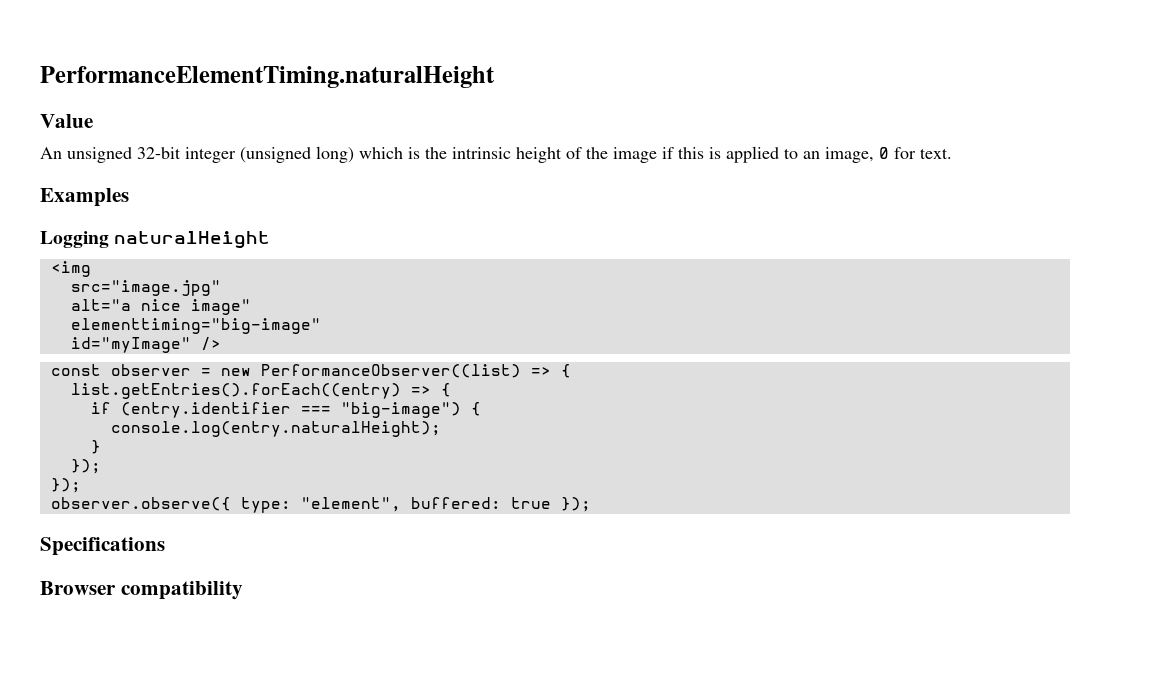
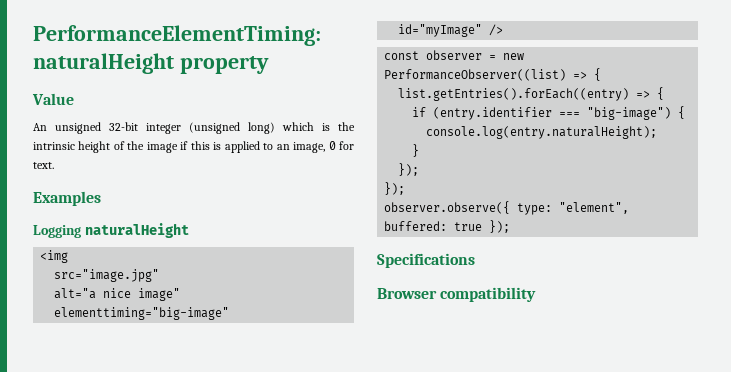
[40,66,495,88] PerformanceElementTiming.naturalHeight -> [33,25,321,46] [33,53,269,74] PerformanceElementTiming: naturalHeight property

